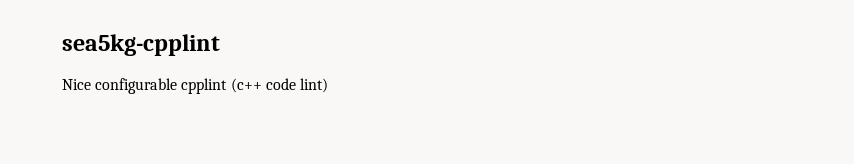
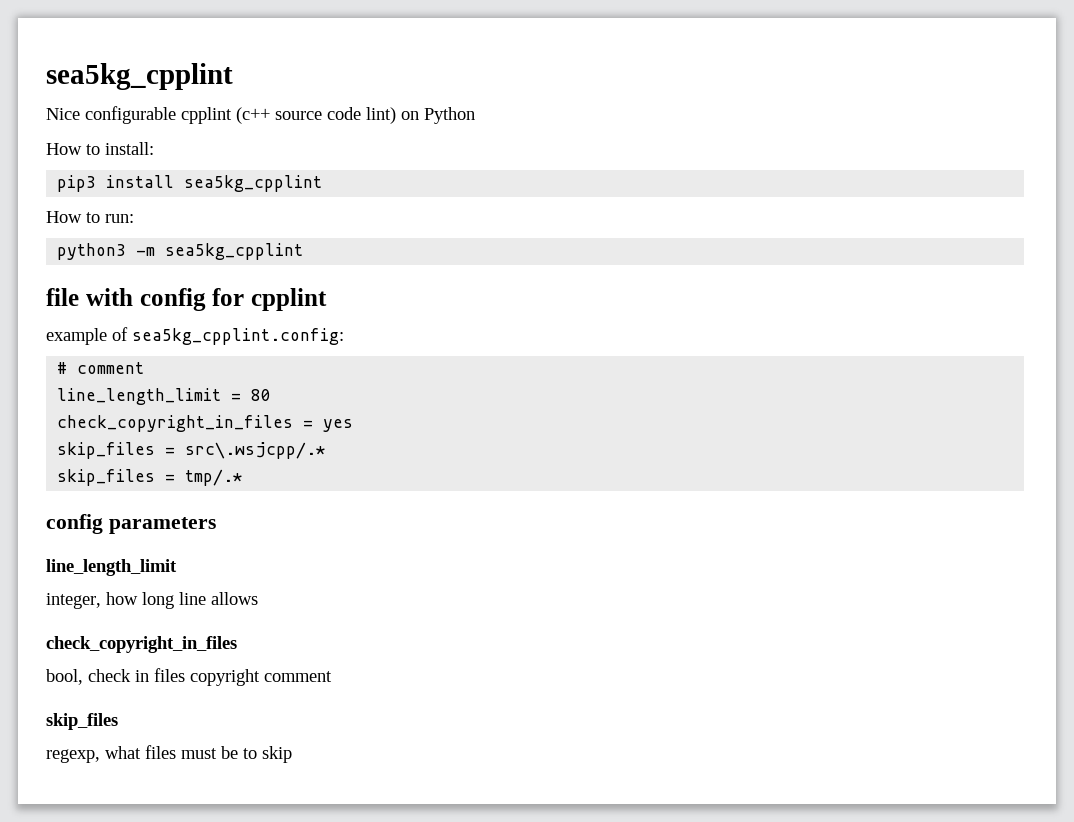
[62,34,220,56] sea5kg-cpplint -> [46,63,233,90] sea5kg_cpplint
(262, 85) none -> [275,111,322,120] source
(328, 85) none -> [401,107,475,124] [46,142,154,155] [57,175,323,192] [46,211,134,223] [57,243,304,260] [46,288,327,311] [46,327,344,345] [57,362,145,374] [57,388,272,405] [57,415,354,432] [57,442,326,459] [57,469,243,486] [46,514,216,534] [46,559,177,576] [46,592,258,609] [46,636,237,653] [46,668,332,686] [46,713,118,730] [46,745,292,763] on Python // How to install: // pip3 install sea5kg_cpplint // How to run: // python3 -m sea5kg_cpplint // file with config for cpplint // example of sea5kg_cpplint.config: // # comment // line_length_limit = 80 // check_copyright_in_files = yes // skip_files = src\.wsjcpp/.* // skip_files = tmp/.* // config parameters // line_length_limit // integer, how long line allows // check_copyright_in_files // bool, check in files copyright comment // skip_files // regexp, what files must be to skip

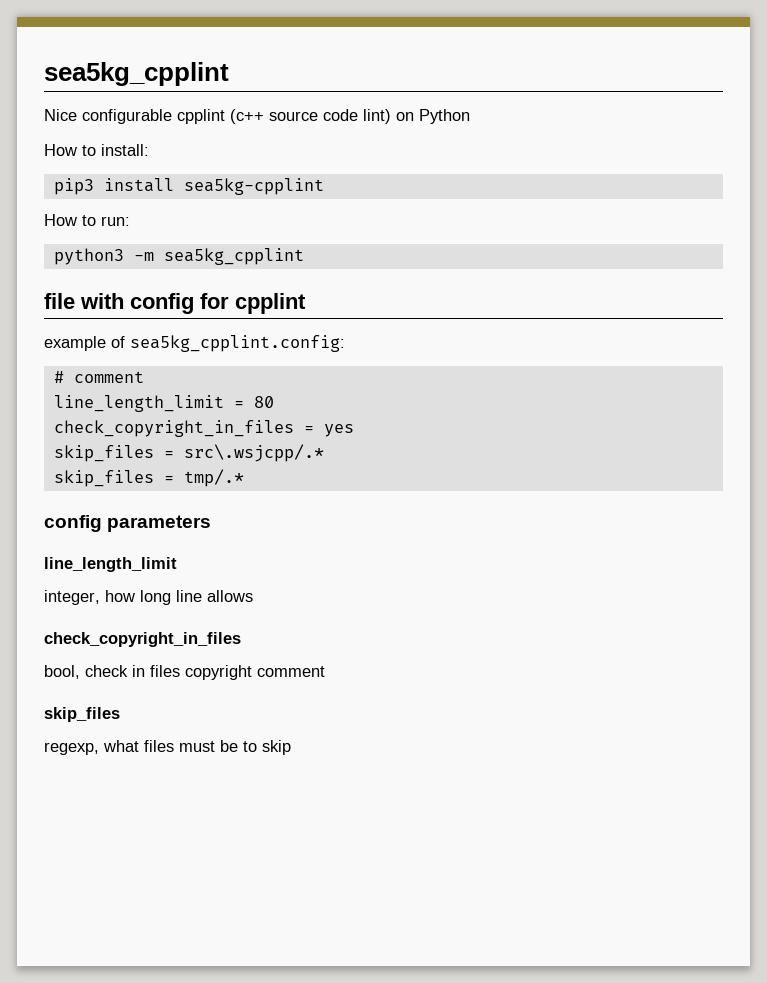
[184,175,323,192] sea5kg_cpplint -> [183,178,324,195] sea5kg-cpplint

